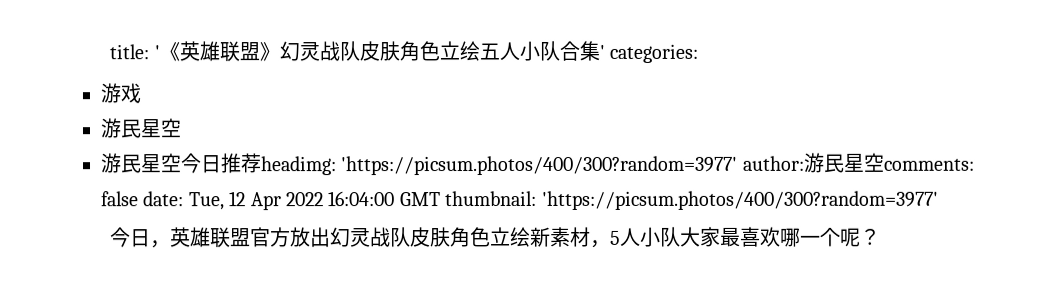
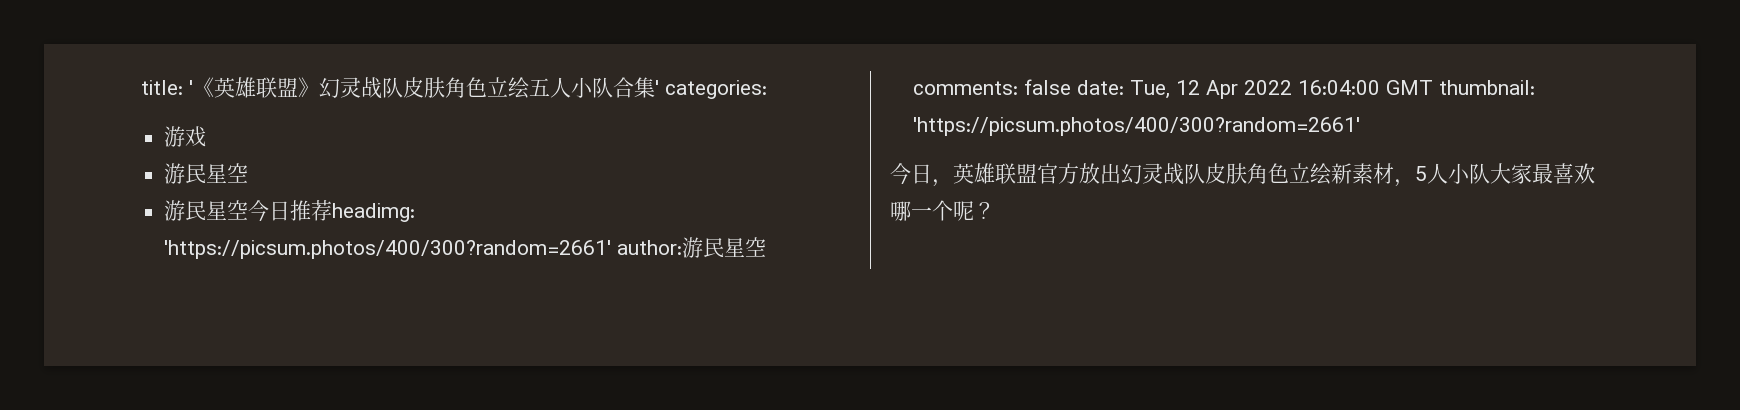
[341,155,739,176] 'https://picsum.photos/400/300?random=3977' -> [164,240,612,259] 'https://picsum.photos/400/300?random=2661'
[541,190,939,210] 'https://picsum.photos/400/300?random=3977' -> [913,117,1361,136] 'https://picsum.photos/400/300?random=2661'

